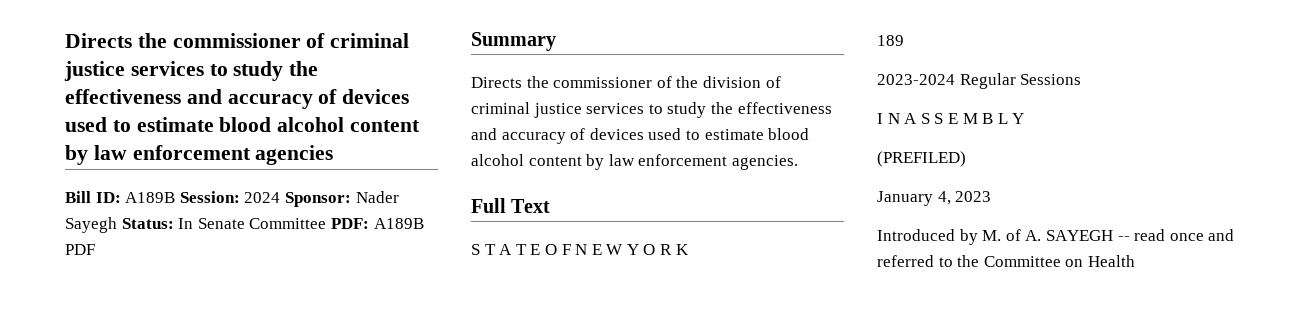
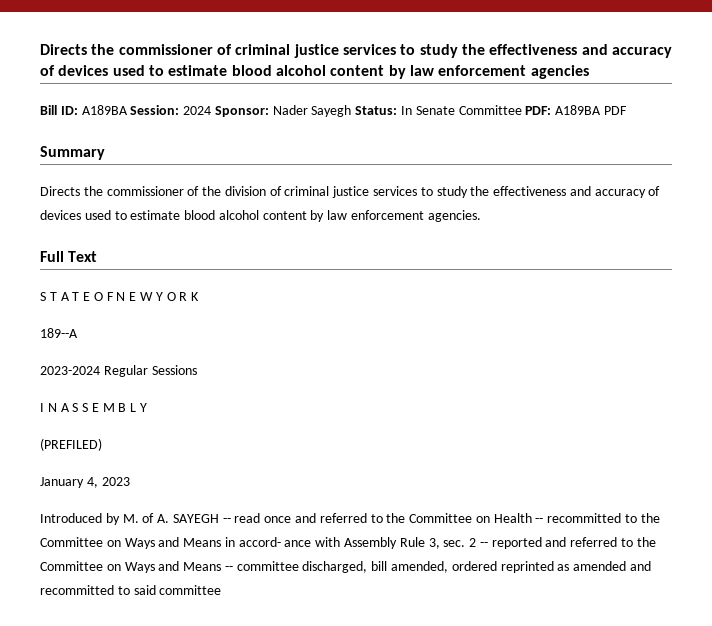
[125,192,176,203] A189B -> [81,105,128,115] A189BA
[373,218,424,229] A189B -> [555,105,602,115] A189BA
[877,35,904,46] 189 -> [40,328,78,338] 189--A
(1135, 261) none -> [535,513,660,523] [40,537,656,549] [40,561,651,573] [40,585,222,595] -- recommitted to the Committee on Ways and Means in accord- ance with Assembly Rule 3, sec. 2 -- reported and referred to the Committee on Ways and Means -- committee discharged, bill amended, ordered reprinted as amended and recommitted to said committee

